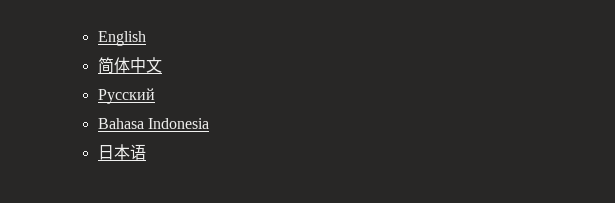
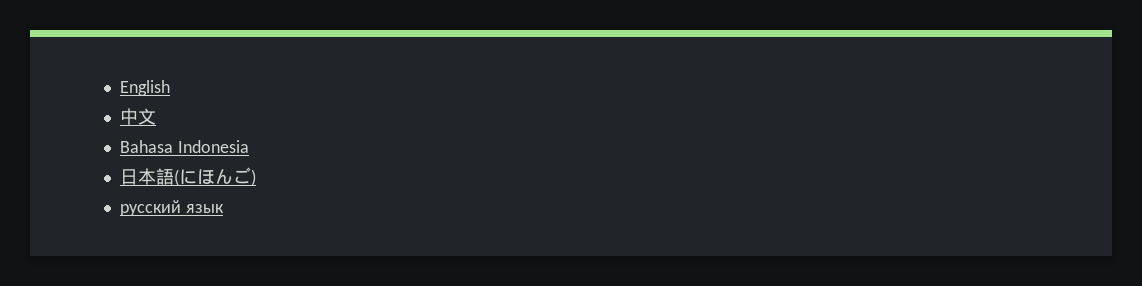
[97,57,130,74] 简体 -> (170, 88) none
[97,88,155,104] // Русский -> (156, 116) none
[129,144,146,160] 语 -> [155,167,256,186] [119,200,224,216] 語(にほんご) // русский язык

